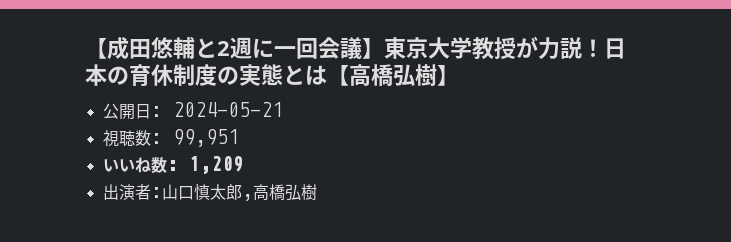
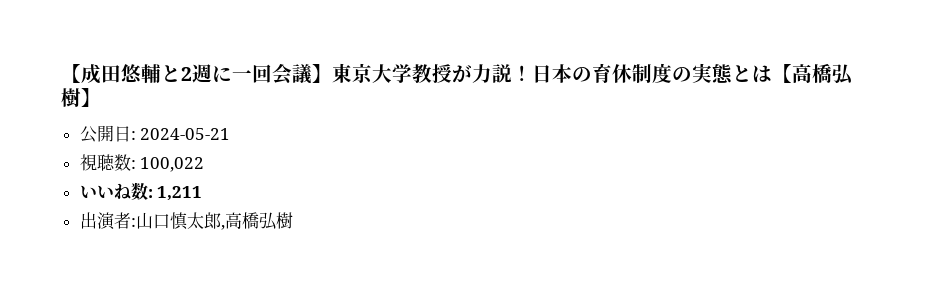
[172,129,239,147] 99,951 -> [140,157,205,172] 100,022
[188,156,244,174] 1,209 -> [157,186,203,201] 1,211

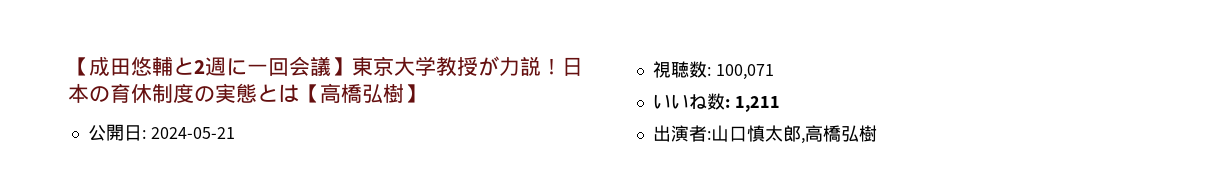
[140,157,205,172] 100,022 -> [715,64,774,80] 100,071

